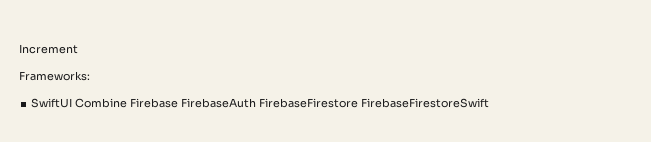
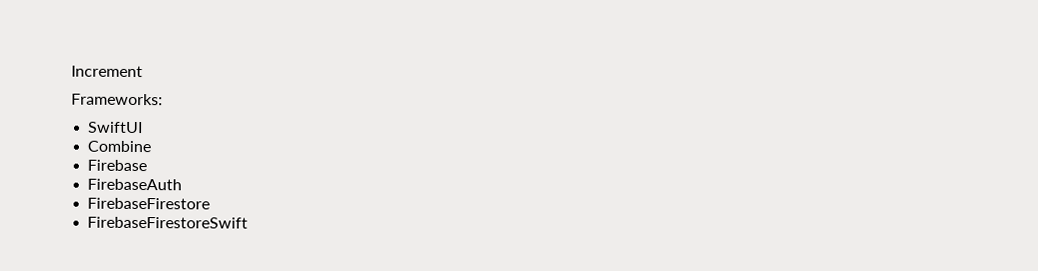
(73, 103) none -> (144, 127) //
(128, 103) none -> (152, 146) //
(179, 103) none -> (148, 165) //
(257, 103) none -> (183, 184) //
(359, 103) none -> (211, 203) //

